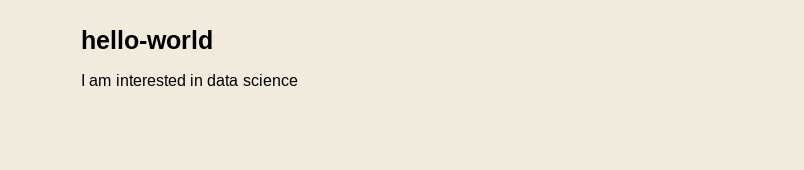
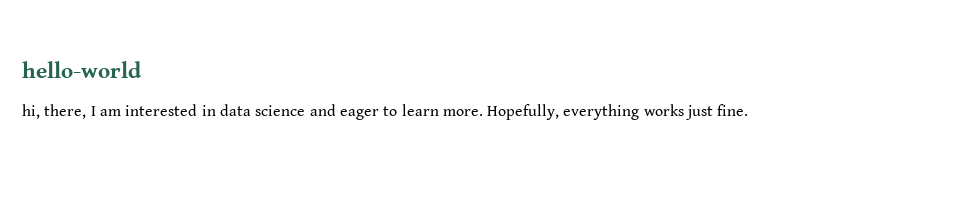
(213, 39) none -> [22,104,87,119] hi, there,
(298, 80) none -> [309,104,749,120] and eager to learn more. Hopefully, everything works just fine.

